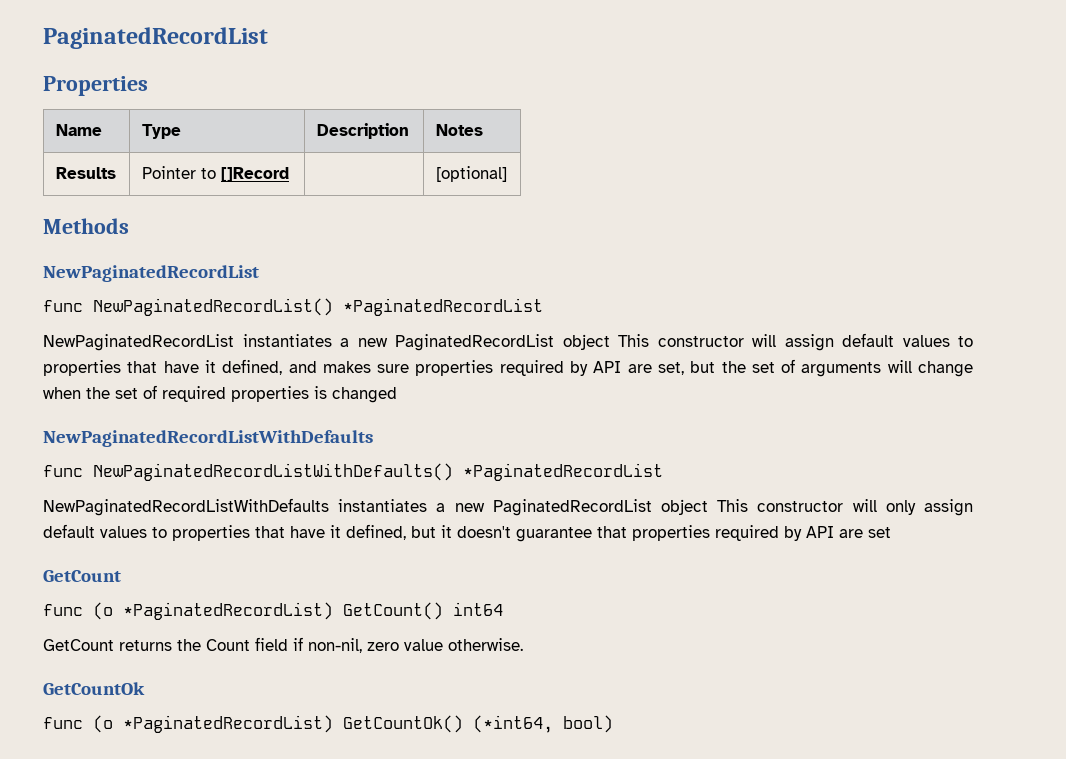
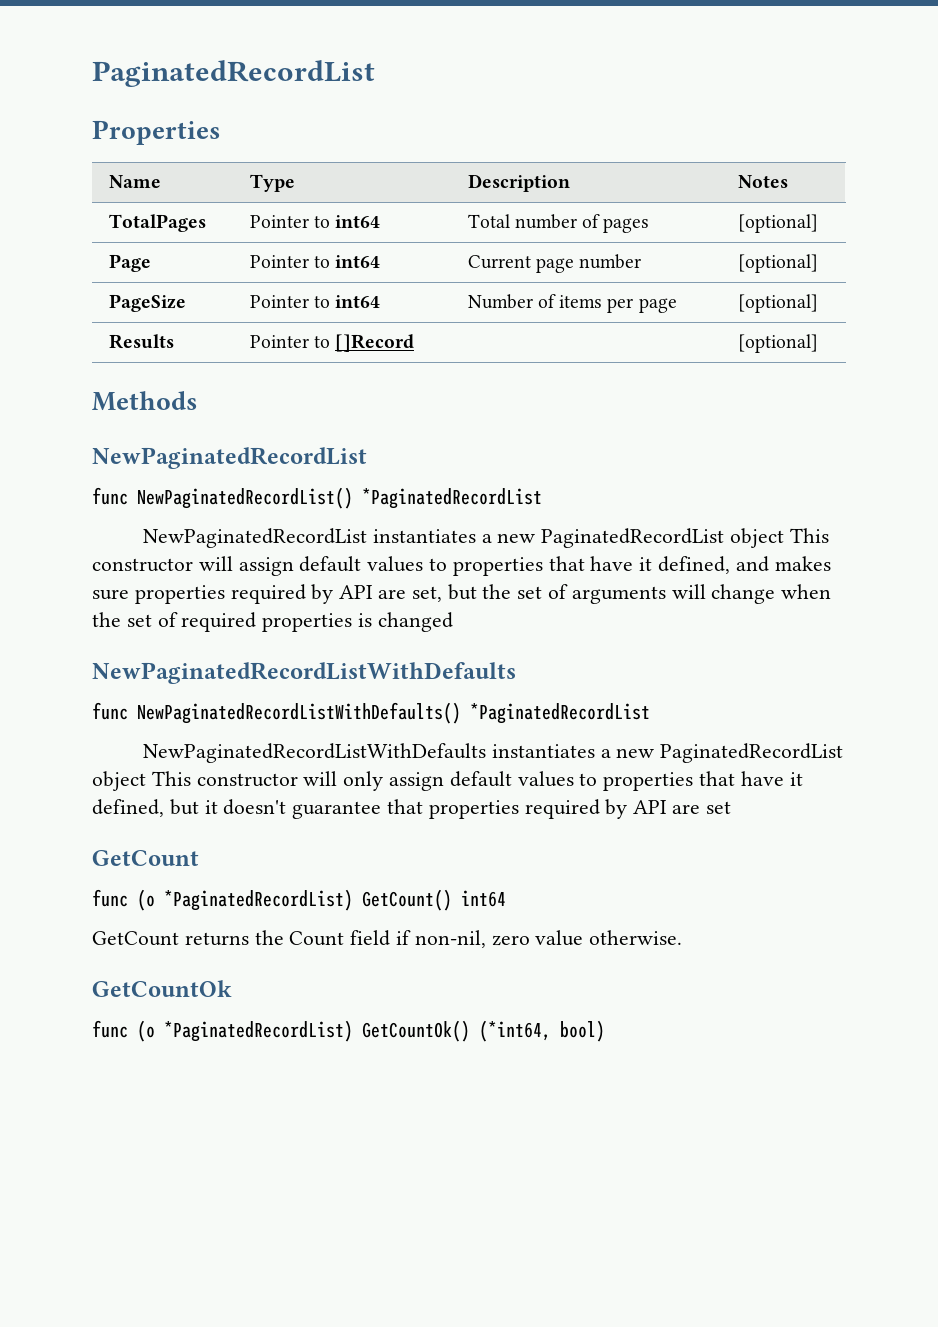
(483, 130) none -> [108,214,206,232] [249,215,381,228] [467,214,650,233] [737,214,818,233] [108,254,151,272] [249,255,381,268] [467,254,642,273] [737,254,818,273] [108,294,186,312] [249,295,381,308] [467,294,677,313] [737,294,818,313] // TotalPages | Pointer to int64 | Total number of pages | [optional] // Page | Pointer to int64 | Current page number | [optional] // PageSize | Pointer to int64 | Number of items per page | [optional]

